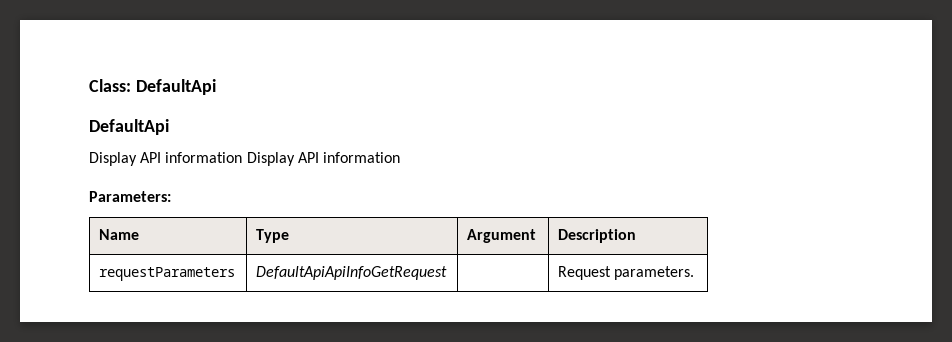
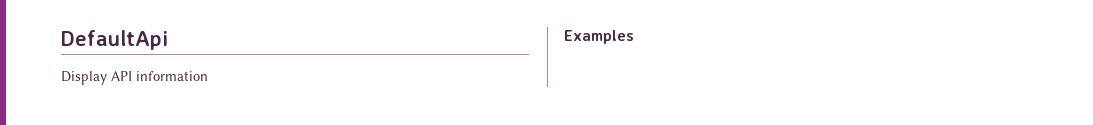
[89,79,216,95] Class: DefaultApi // -> (61, 40) none
[246,152,400,166] [89,191,171,202] [99,229,140,240] [256,229,290,243] [467,229,537,243] [558,229,637,243] [99,267,236,281] [256,266,448,280] [558,266,695,280] Display API information // Parameters: // Name | Type | Argument | Description // requestParameters | DefaultApiApiInfoGetRequest | | Request parameters. -> [564,30,634,44] // Examples

